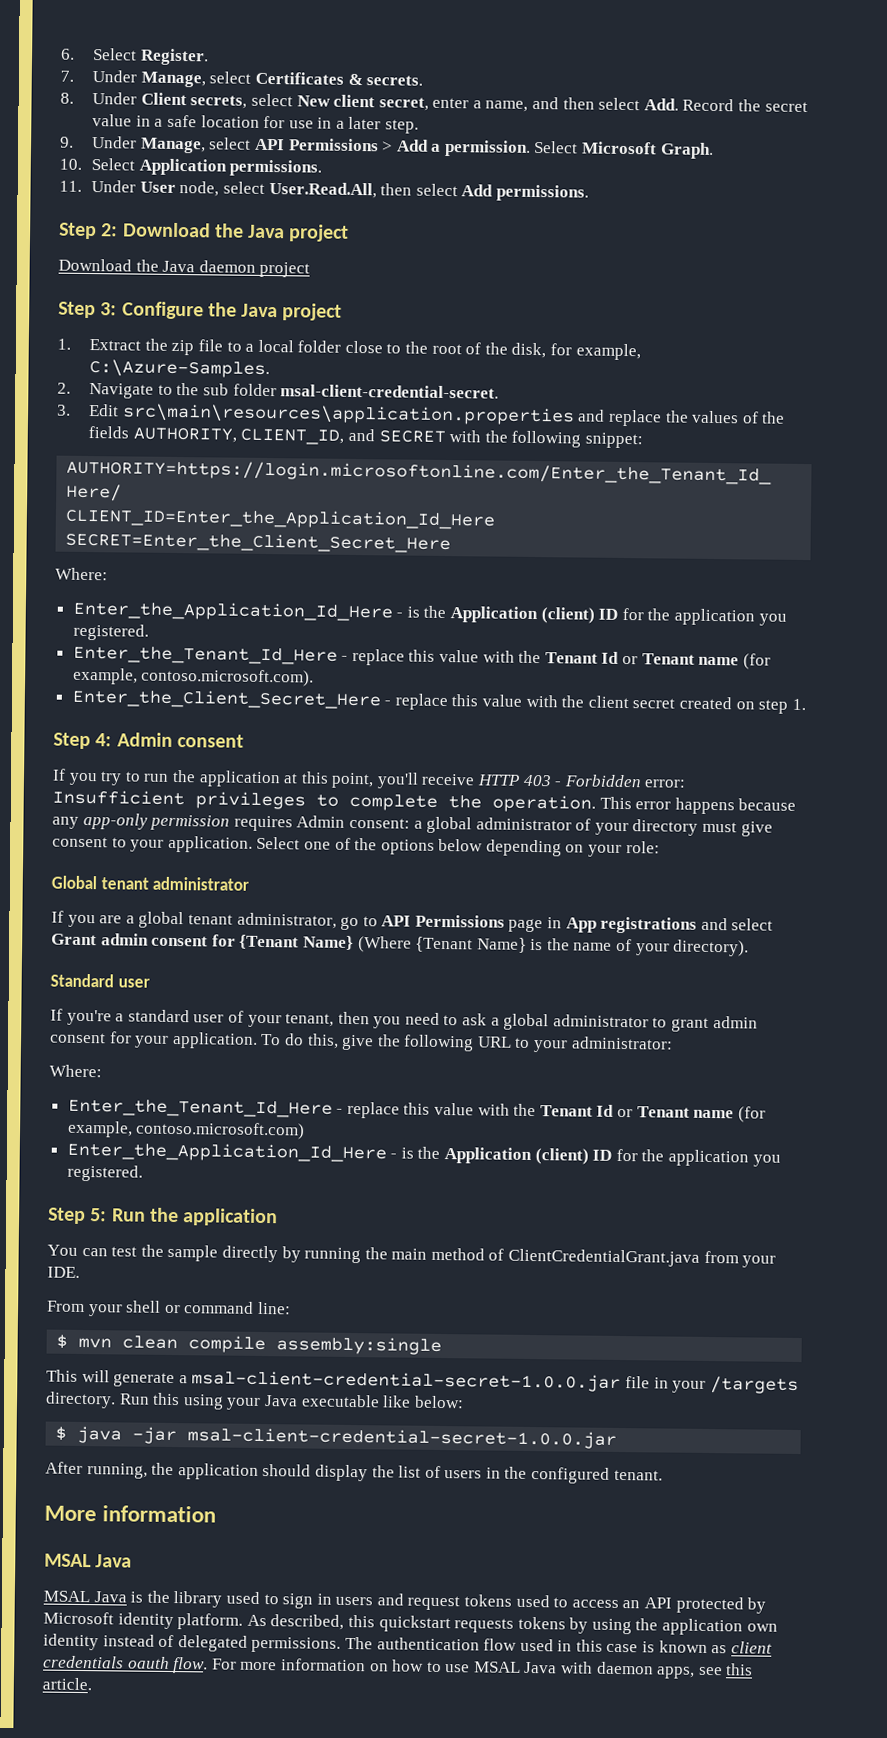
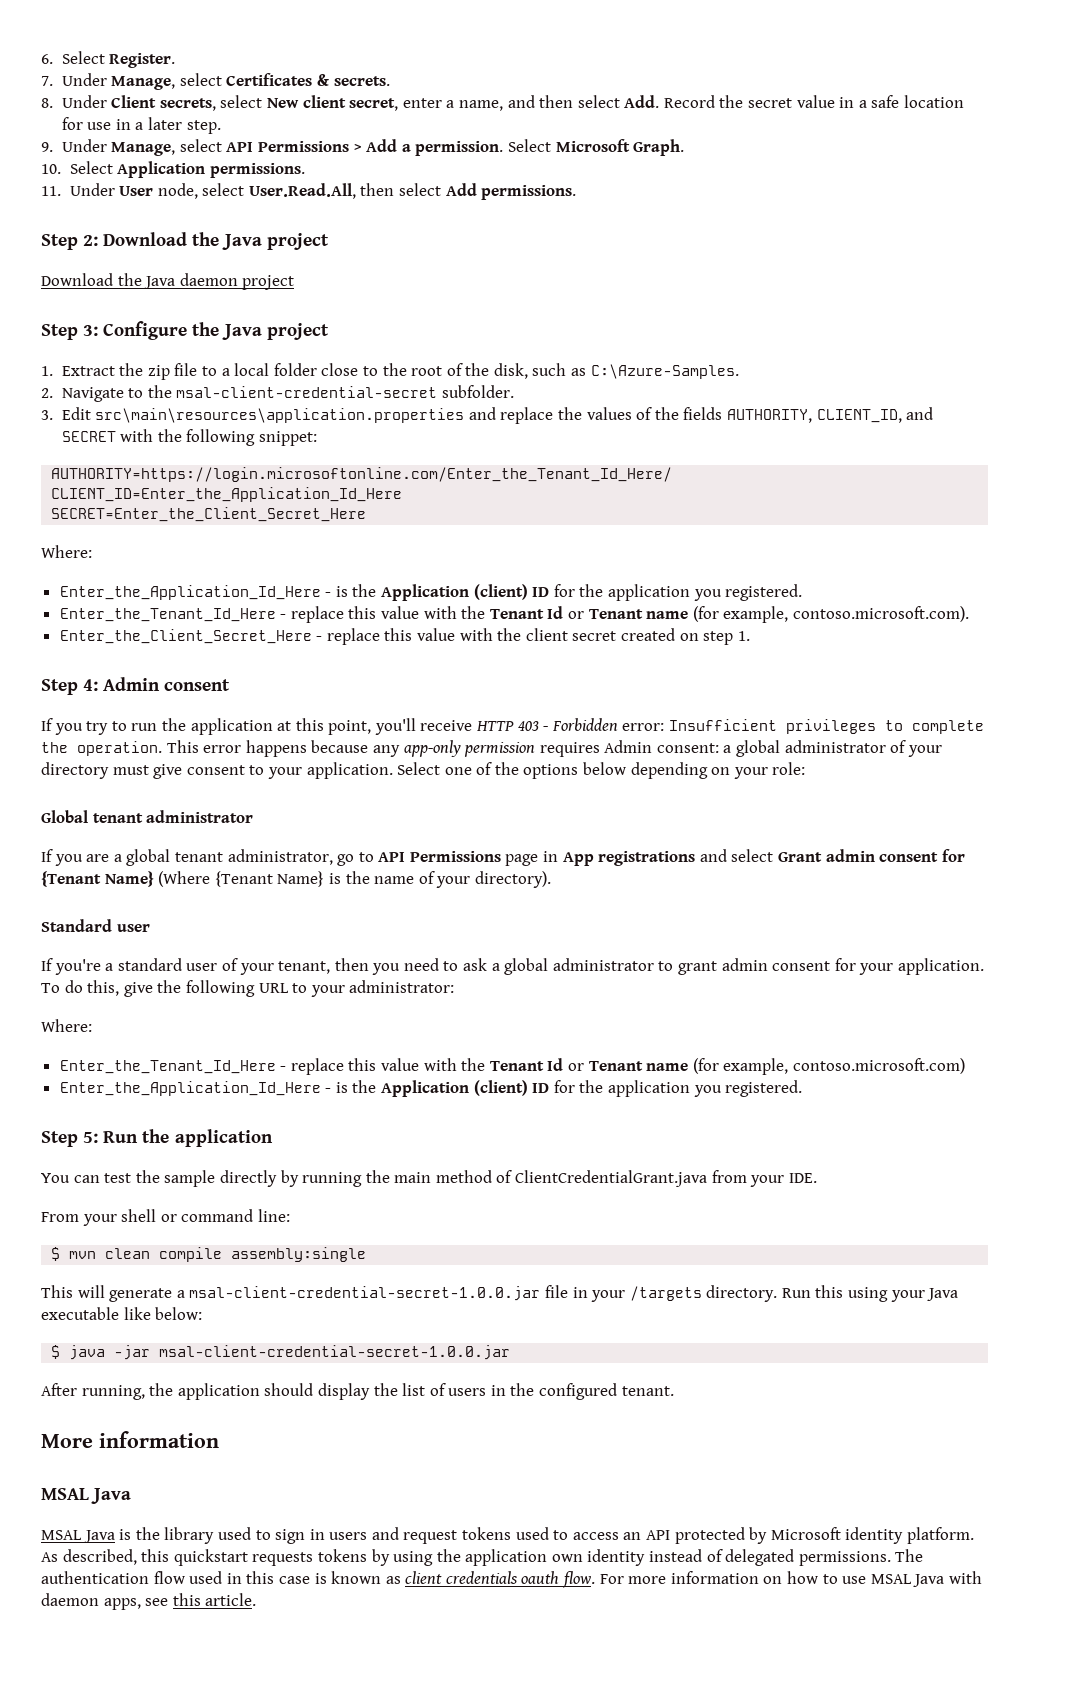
[550,343,641,361] for example, -> [532,363,587,376] such as
[202,383,500,399] sub folder msal-client-credential-secret. -> [176,385,514,398] msal-client-credential-secret subfolder.

